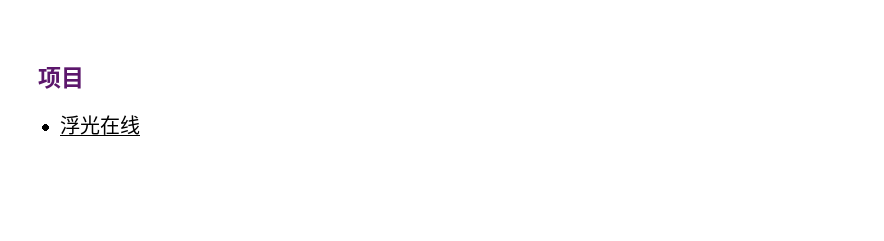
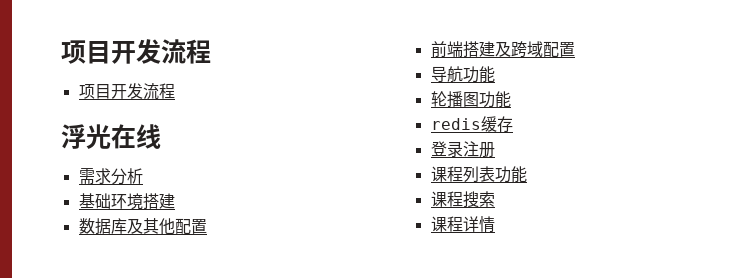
[38,67,84,89] [60,115,140,135] 项目 // 浮光在线 -> [61,39,211,64] [78,83,175,100] [61,124,161,149] [78,168,143,185] [78,193,175,210] [78,218,207,235] [430,41,575,58] [430,66,495,83] [430,91,511,108] [430,116,513,132] [430,141,495,158] [430,166,527,183] [430,191,495,208] [430,216,495,233] 项目开发流程 // 项目开发流程 // 浮光在线 // 需求分析 // 基础环境搭建 // 数据库及其他配置 // 前端搭建及跨域配置 // 导航功能 // 轮播图功能 // redis缓存 // 登录注册 // 课程列表功能 // 课程搜索 // 课程详情

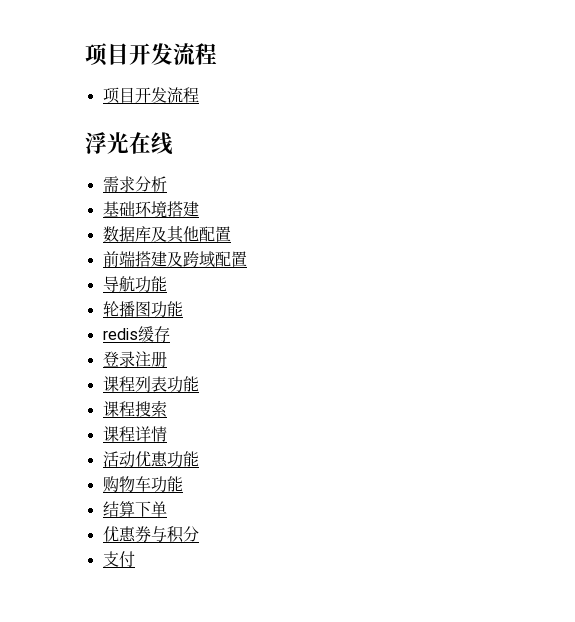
(495, 224) none -> [102,451,199,468] [102,476,183,493] [102,501,167,517] [102,526,199,543] [102,551,135,568] // 活动优惠功能 // 购物车功能 // 结算下单 // 优惠券与积分 // 支付

